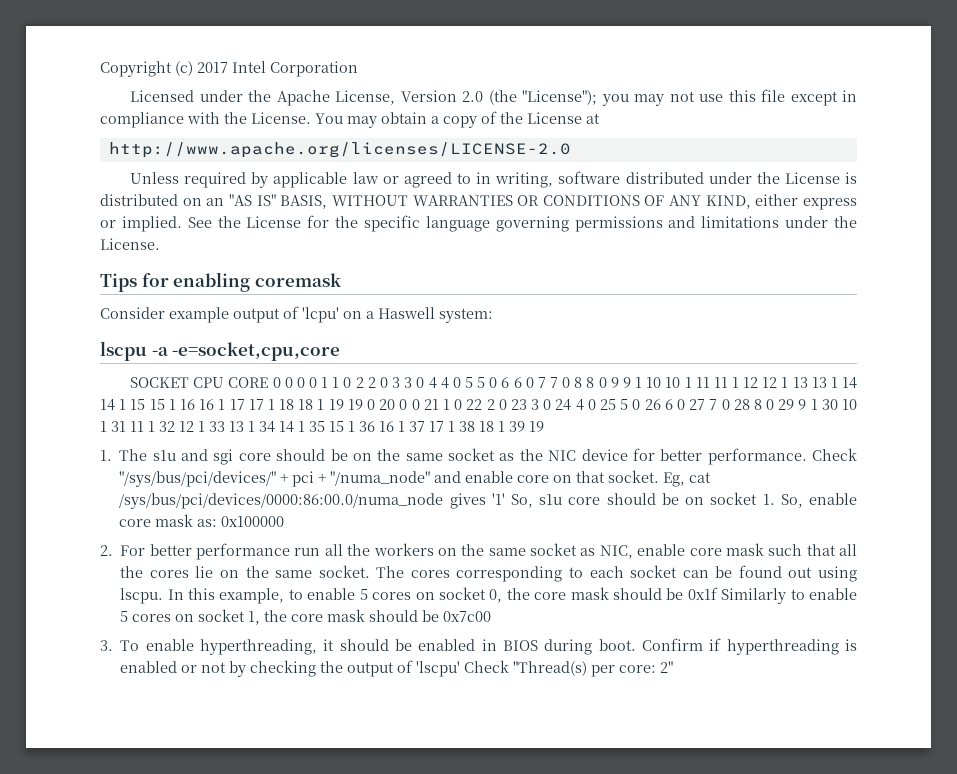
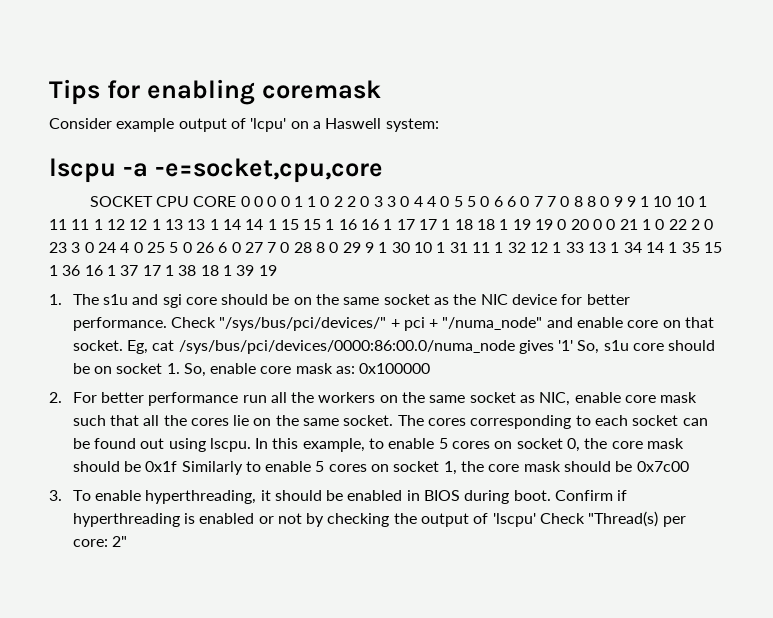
[100,61,358,77] [130,89,857,106] [100,111,600,128] [108,142,571,158] [130,171,857,188] [100,194,857,210] [100,215,857,232] [100,238,160,250] Copyright (c) 2017 Intel Corporation // Licensed under the Apache License, Version 2.0 (the "License"); you may not use this file except in compliance with the License. You may obtain a copy of the License at // http://www.apache.org/licenses/LICENSE-2.0 // Unless required by applicable law or agreed to in writing, software distributed under the License is distributed on an "AS IS" BASIS, WITHOUT WARRANTIES OR CONDITIONS OF ANY KIND, either express or implied. See the License for the specific language governing permissions and limitations under the License. // -> (49, 92) none

